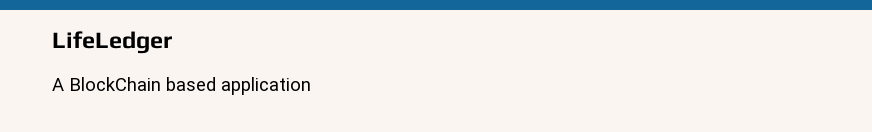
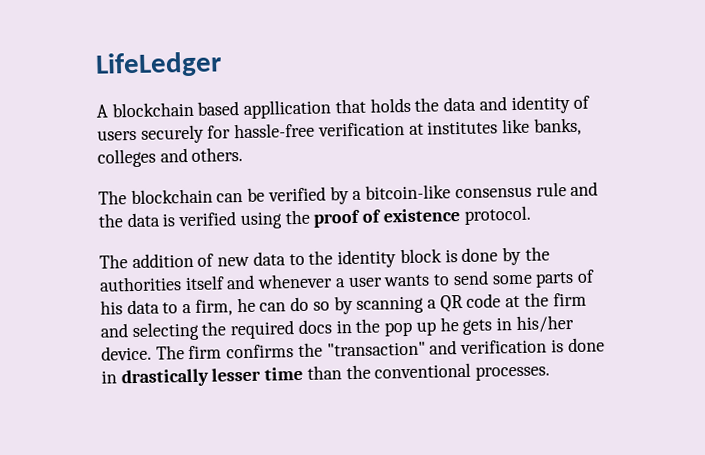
[69,77,311,95] BlockChain based application -> [111,94,591,119] [97,117,582,144] [97,146,244,168] [98,181,599,205] [98,205,531,230] [99,246,550,269] [99,269,595,292] [100,292,587,316] [100,314,574,342] [101,337,605,361] [101,362,551,388] blockchain based appllication that holds the data and identity of users securely for hassle-free verification at institutes like banks, colleges and others. // The blockchain can be verified by a bitcoin-like consensus rule and the data is verified using the proof of existence protocol. // The addition of new data to the identity block is done by the authorities itself and whenever a user wants to send some parts of his data to a firm, he can do so by scanning a QR code at the firm and selecting the required docs in the pop up he gets in his/her device. The firm confirms the "transaction" and verification is done in drastically lesser time than the conventional processes.

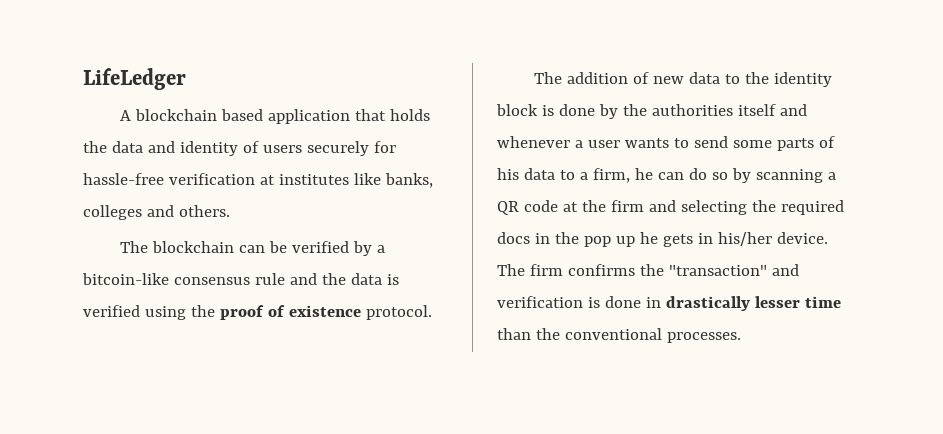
[243,99,332,119] appllication -> [268,109,351,124] application

